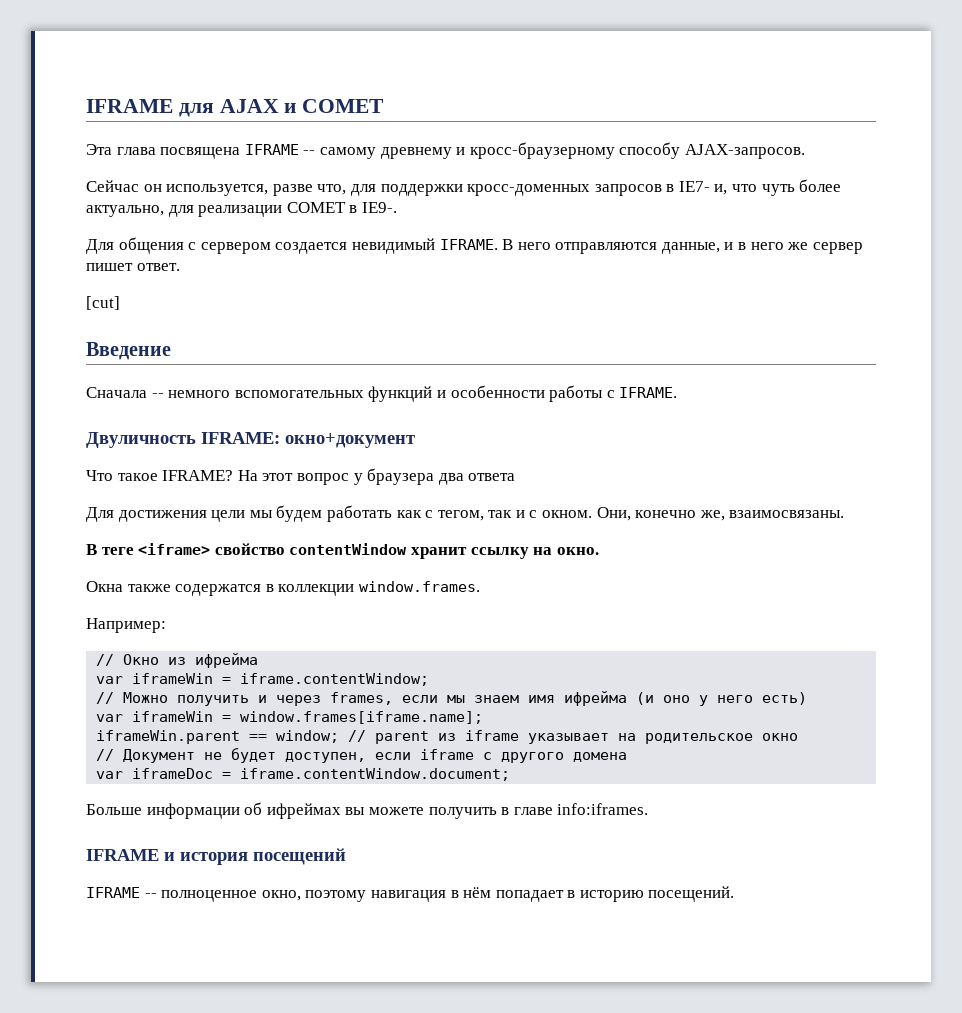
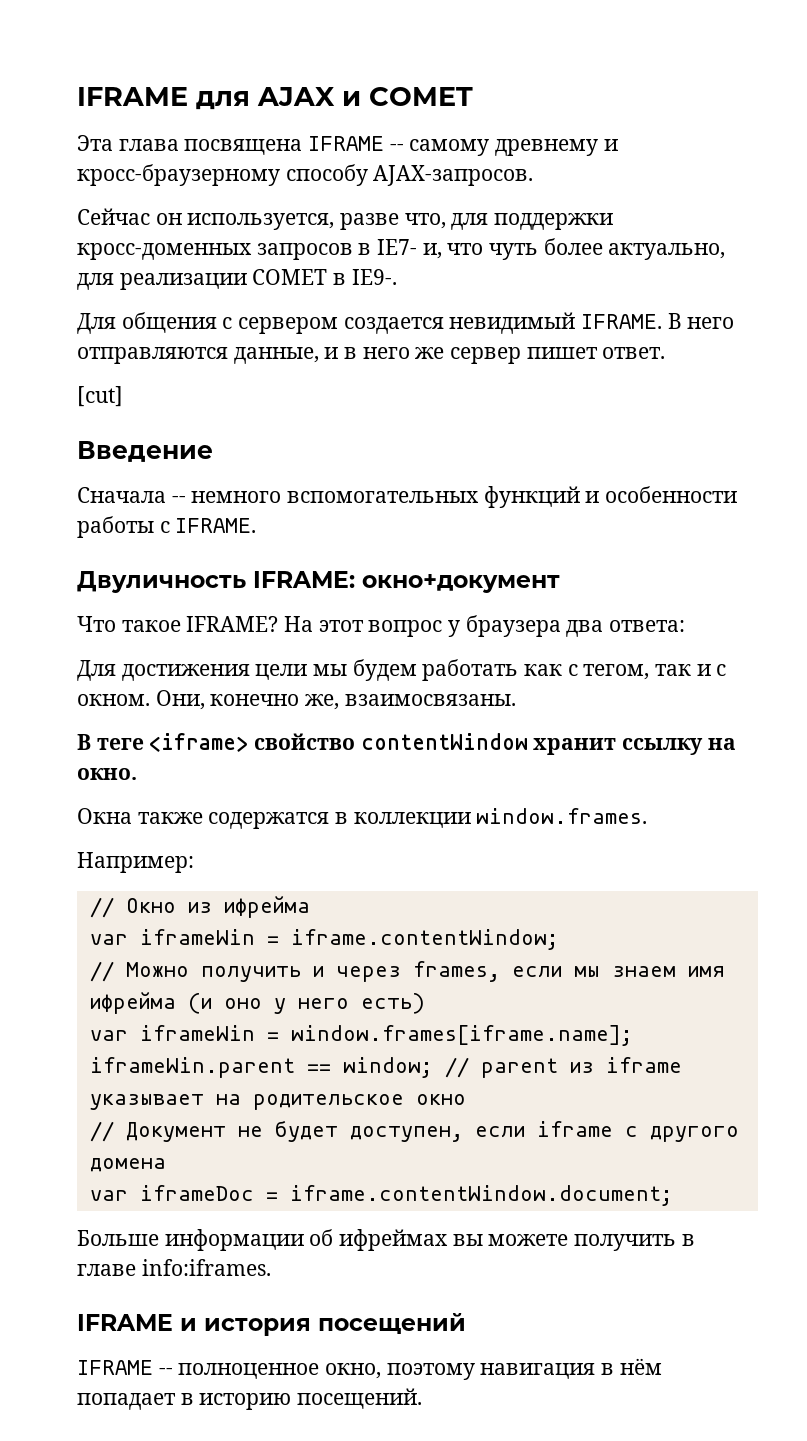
[468,473,516,481] ответа -> [609,620,686,632] ответа:

